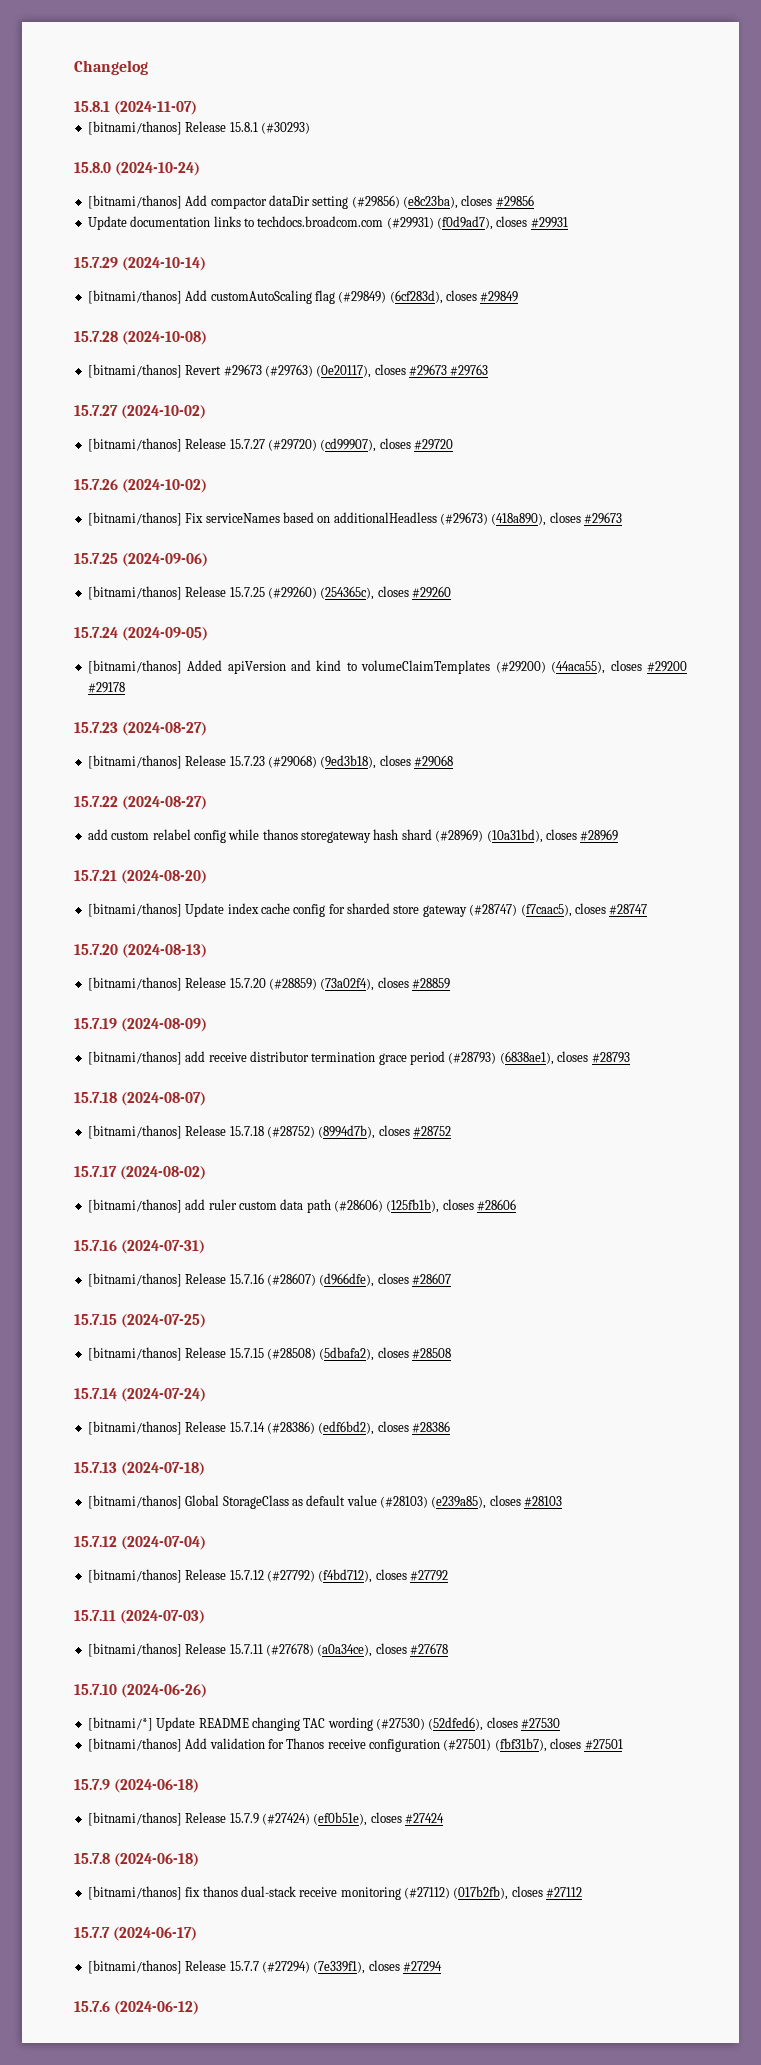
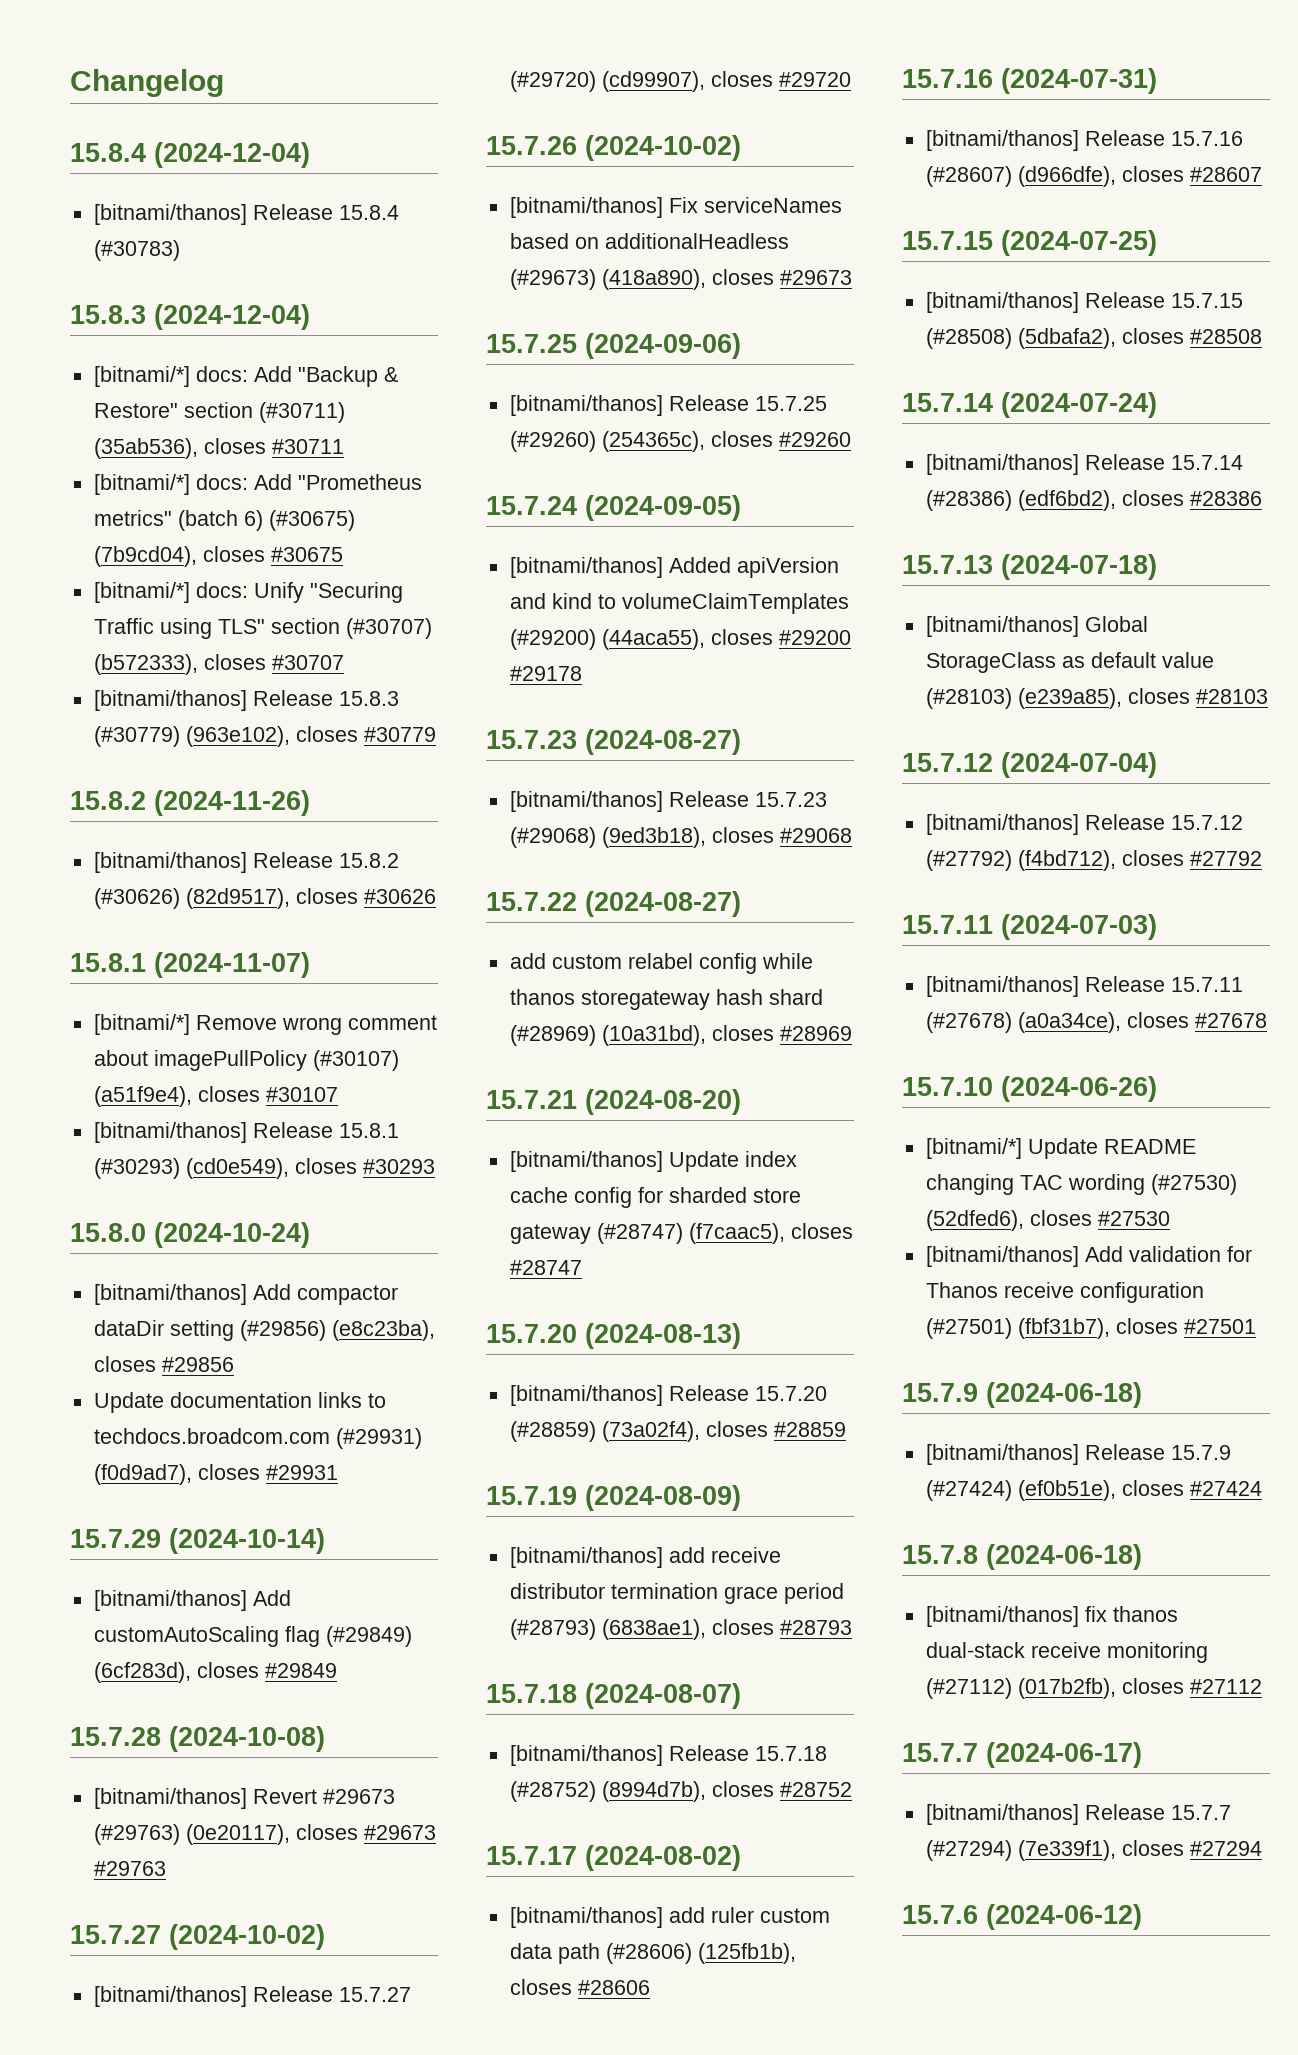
[74,101,197,115] 15.8.1 (2024-11-07) -> [70,142,310,168] [93,204,399,225] [93,240,180,261] [70,304,310,330] [93,366,398,387] [93,402,345,423] [93,438,344,459] [93,474,422,495] [93,510,355,531] [93,546,343,567] [93,582,403,603] [93,618,432,639] [93,654,344,675] [93,690,399,711] [93,726,436,747] [70,790,310,816] [93,852,399,873] [93,888,436,909] [70,952,310,978] [93,1014,437,1035] [93,1050,399,1071] [93,1086,338,1107] 15.8.4 (2024-12-04) // [bitnami/thanos] Release 15.8.4 (#30783) // 15.8.3 (2024-12-04) // [bitnami/*] docs: Add "Backup & Restore" section (#30711) (35ab536), closes #30711 // [bitnami/*] docs: Add "Prometheus metrics" (batch 6) (#30675) (7b9cd04), closes #30675 // [bitnami/*] docs: Unify "Securing Traffic using TLS" section (#30707) (b572333), closes #30707 // [bitnami/thanos] Release 15.8.3 (#30779) (963e102), closes #30779 // 15.8.2 (2024-11-26) // [bitnami/thanos] Release 15.8.2 (#30626) (82d9517), closes #30626 // 15.8.1 (2024-11-07) // [bitnami/*] Remove wrong comment about imagePullPolicy (#30107) (a51f9e4), closes #30107
(310, 128) none -> [185,1158,435,1179] (cd0e549), closes #30293

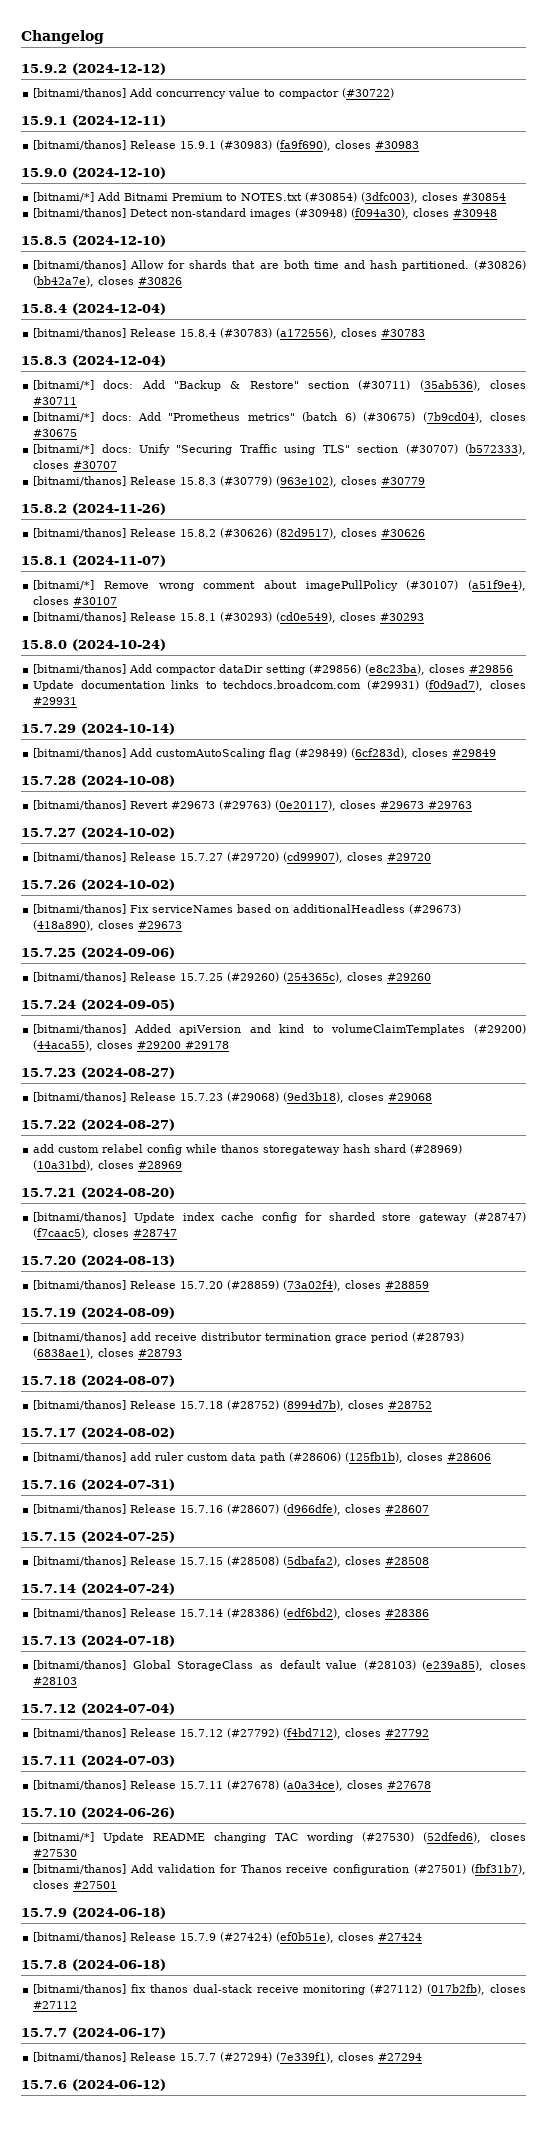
(224, 83) none -> [21,63,166,75] [33,88,395,99] [21,115,166,127] [33,140,420,151] [21,167,166,179] [33,192,507,203] [33,208,498,219] [21,235,166,247] [33,260,526,271] [33,276,183,287] // 15.9.2 (2024-12-12) // [bitnami/thanos] Add concurrency value to compactor (#30722) // 15.9.1 (2024-12-11) // [bitnami/thanos] Release 15.9.1 (#30983) (fa9f690), closes #30983 // 15.9.0 (2024-12-10) // [bitnami/*] Add Bitnami Premium to NOTES.txt (#30854) (3dfc003), closes #30854 // [bitnami/thanos] Detect non-standard images (#30948) (f094a30), closes #30948 // 15.8.5 (2024-12-10) // [bitnami/thanos] Allow for shards that are both time and hash partitioned. (#30826) (bb42a7e), closes #30826
(180, 250) none -> [276,328,426,339] (a172556), closes #30783

